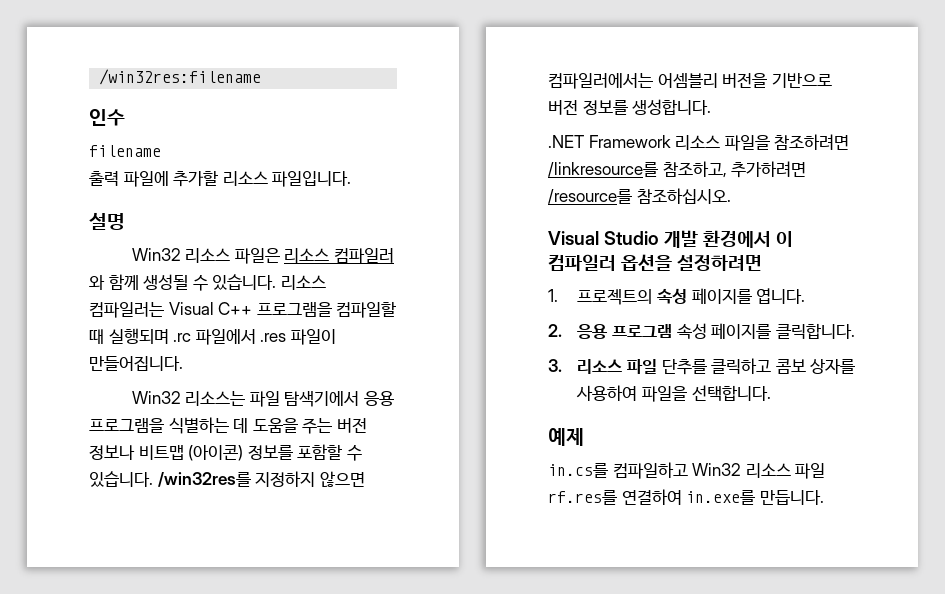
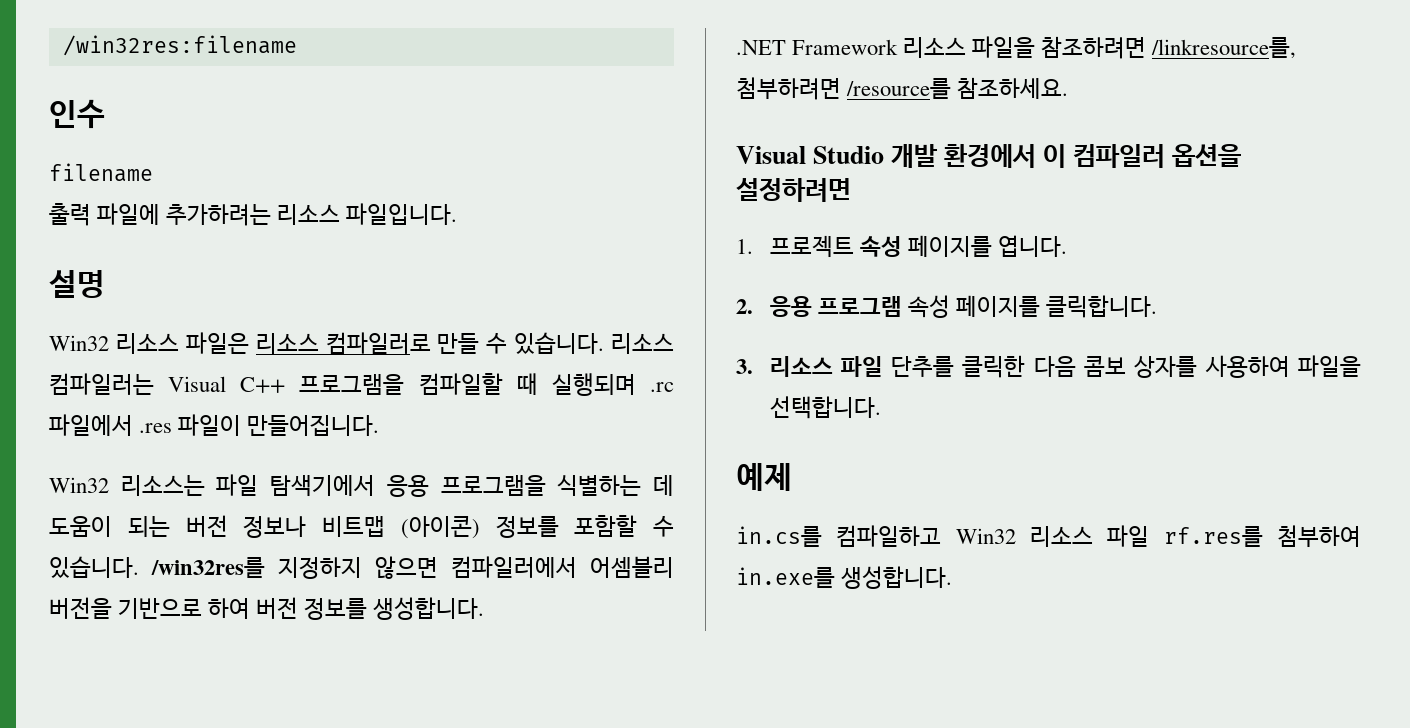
[173,170,219,187] 추가할 -> [166,204,272,226] 추가하려는
[334,248,395,264] [89,274,189,290] 컴파일러 와 함께 생성될 -> [325,332,480,354] 컴파일러로 만들
[252,418,333,434] 도움을 주는 -> [49,516,170,537] 도움이 되는
[548,73,653,89] 컴파일러에서는 -> [451,556,577,578] 컴파일러에서
(832, 80) none -> [208,598,251,619] 하여
[548,161,807,178] [548,188,731,204] /linkresource를 참조하고, 추가하려면 /resource를 참조하십시오. -> [1151,37,1297,59] [736,77,1069,100] /linkresource를, 첨부하려면 /resource를 참조하세요.
[577,289,653,305] 프로젝트의 -> [769,235,854,258] 프로젝트
[711,358,772,374] 클릭하고 -> [962,355,1076,378] 클릭한 다음
[621,489,824,505] 연결하여 in.exe를 만듭니다. -> [1277,525,1361,548] [736,566,953,589] 첨부하여 in.exe를 생성합니다.

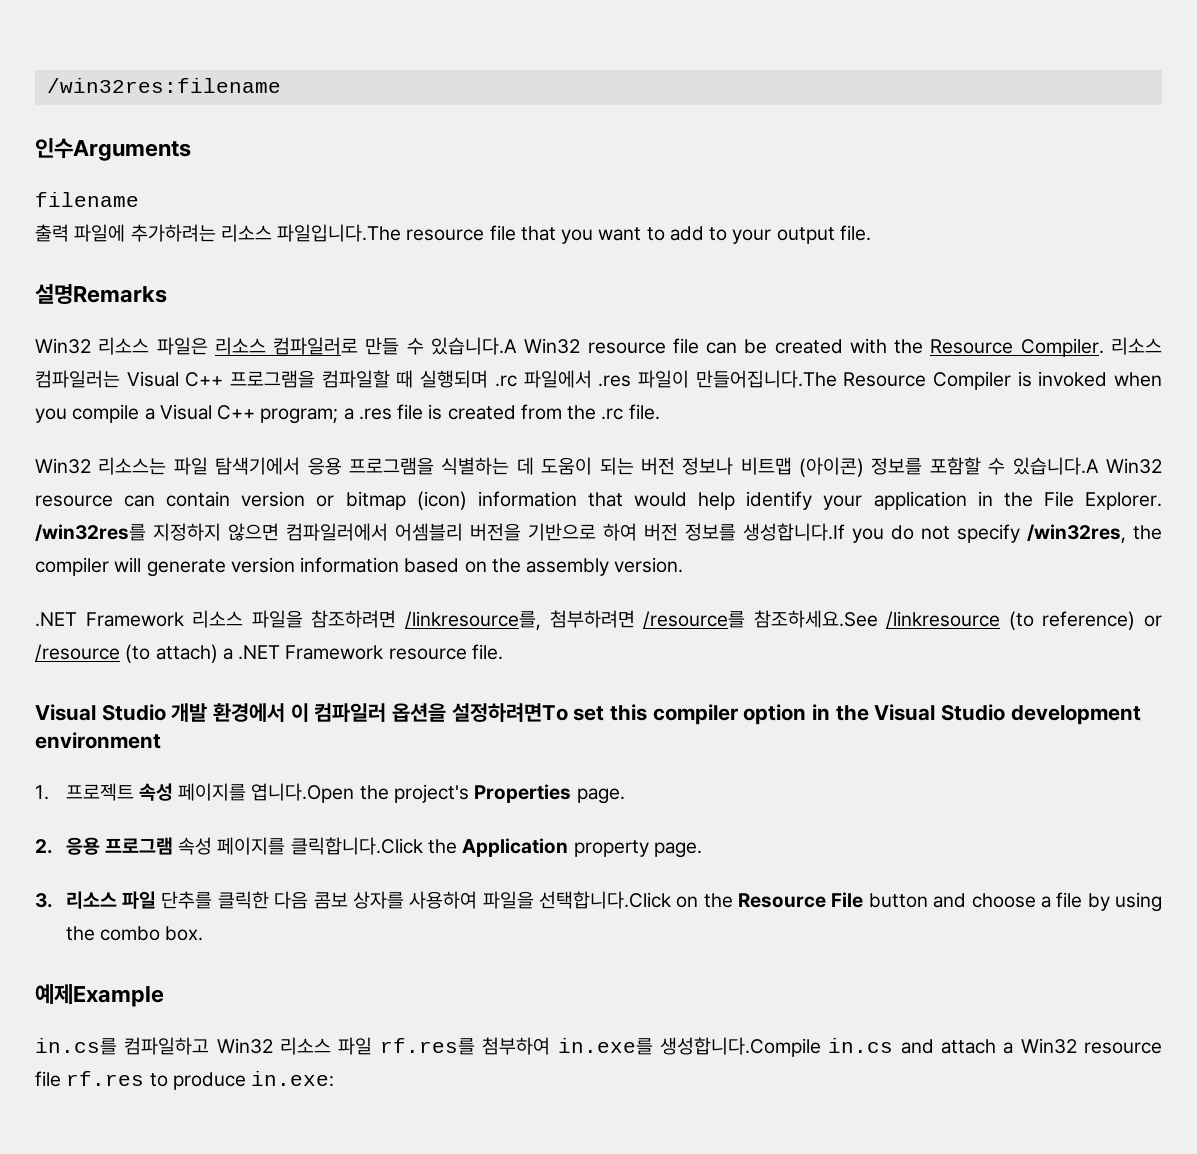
[49,99,105,129] 인수 -> [35,138,191,161] 인수Arguments
[346,203,458,225] [49,270,105,298] 파일입니다. // 설명 -> [277,224,871,244] [35,284,167,305] 파일입니다.The resource file that you want to add to your output file. // 설명Remarks
[514,332,605,354] 있습니다. -> [430,337,1104,357] 있습니다.A Win32 resource file can be created with the Resource Compiler.
[247,415,380,436] 만들어집니다. -> [695,370,1162,390] [35,404,660,424] 만들어집니다.The Resource Compiler is invoked when you compile a Visual C++ program; a .res file is created from the .rc file.
[49,556,139,578] 있습니다. -> [1012,457,1163,475] [35,491,1162,510] 있습니다.A Win32 resource can contain version or bitmap (icon) information that would help identify your application in the File Explorer.
[373,597,485,620] 생성합니다. -> [743,523,1162,543] [35,557,684,577] 생성합니다.If you do not specify /win32res, the compiler will generate version information based on the assembly version.
[957,77,1069,99] 참조하세요. -> [753,610,1162,630] [35,644,503,663] 참조하세요.See /linkresource (to reference) or /resource (to attach) a .NET Framework resource file.
[736,178,851,202] 설정하려면 -> [451,703,1141,725] [35,732,161,749] 설정하려면To set this compiler option in the Visual Studio development environment
[997,235,1067,257] 엽니다. -> [251,783,625,804] 엽니다.Open the project's Properties page.
[1045,295,1157,318] 클릭합니다. -> [290,837,702,858] 클릭합니다.Click the Application property page.
[769,396,881,419] [736,463,792,491] 선택합니다. // 예제 -> [538,891,1163,912] [65,926,204,941] [35,984,164,1007] 선택합니다.Click on the Resource File button and choose a file by using the combo box. // 예제Example
[841,566,953,589] 생성합니다. -> [659,1037,1163,1057] [35,1071,335,1090] 생성합니다.Compile in.cs and attach a Win32 resource file rf.res to produce in.exe:

